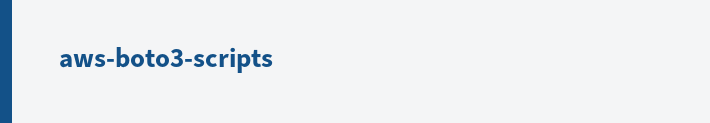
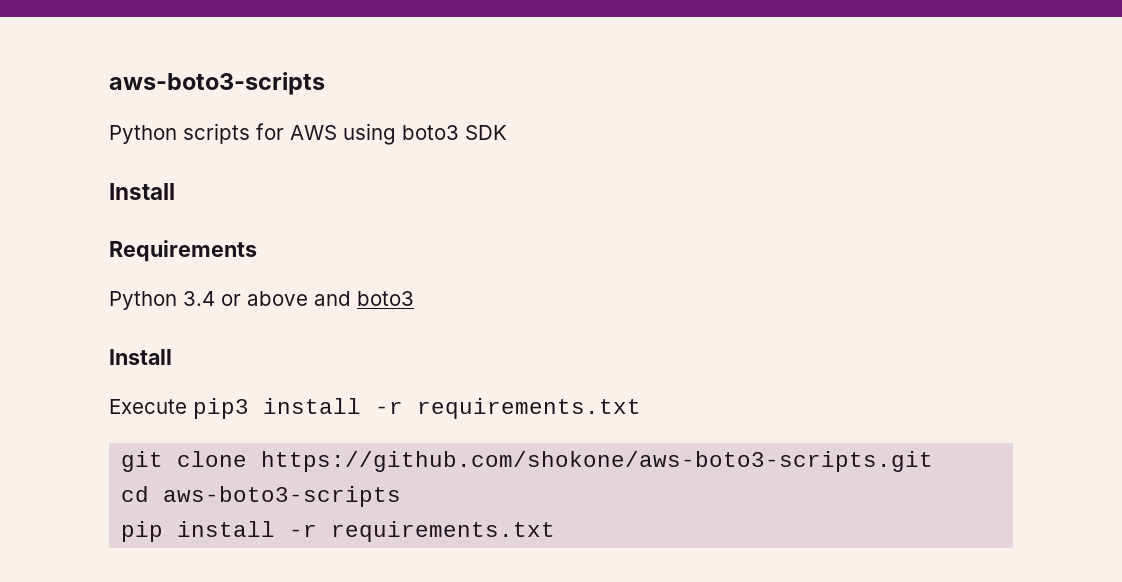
[59,47,273,73] aws-boto3-scripts -> [109,72,325,95] [109,123,507,145] [109,183,175,200] [109,240,257,262] [109,291,414,310] [109,349,172,365] [109,398,641,419] [121,451,934,472] [121,486,402,507] [121,521,556,542] aws-boto3-scripts // Python scripts for AWS using boto3 SDK // Install // Requirements // Python 3.4 or above and boto3 // Install // Execute pip3 install -r requirements.txt // git clone https://github.com/shokone/aws-boto3-scripts.git // cd aws-boto3-scripts // pip install -r requirements.txt

